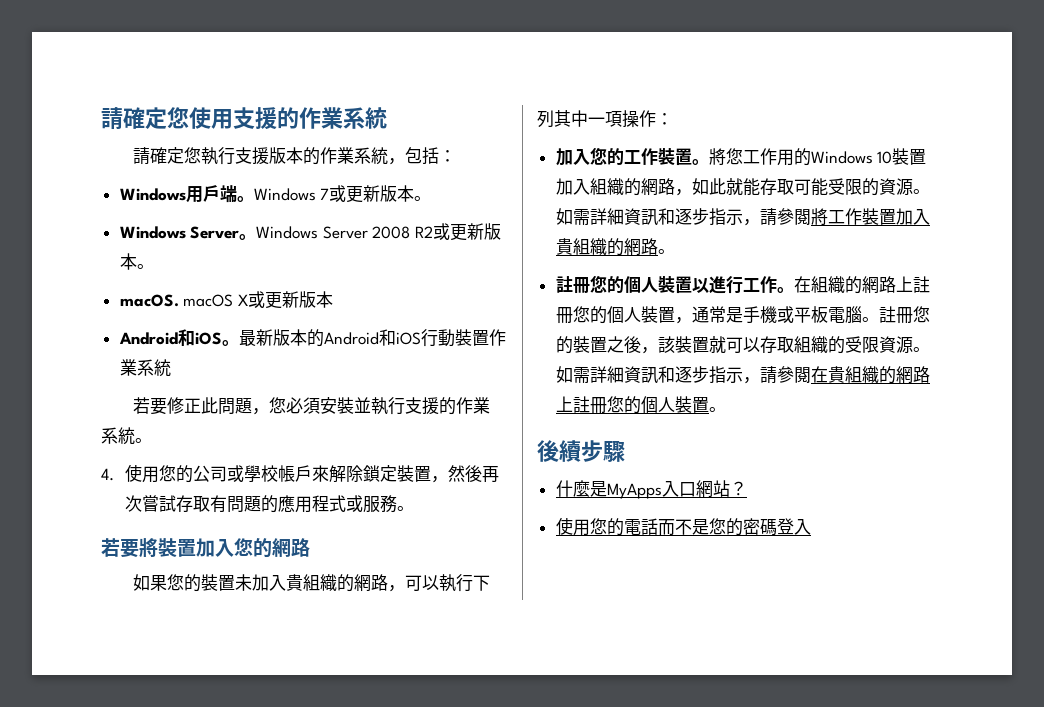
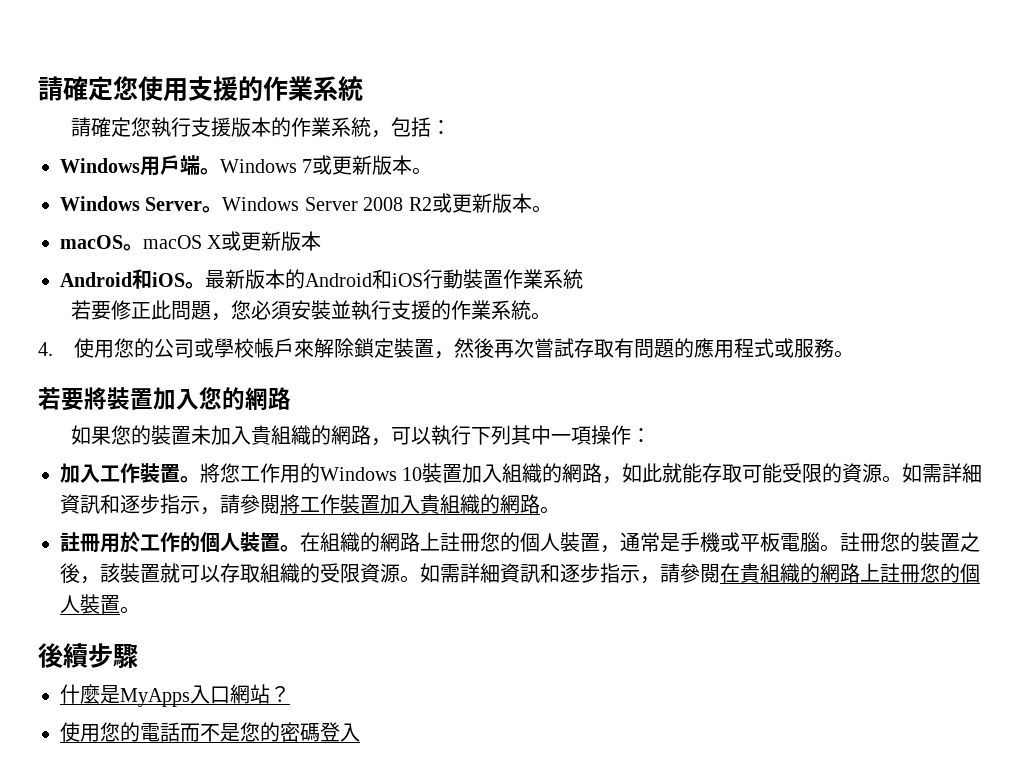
[119,294,179,307] macOS. -> [60,235,143,251] macOS。
[589,147,624,165] 您的 -> (100, 473) none
[589,275,777,294] 您的個人裝置以進行工作 -> [100,532,280,553] 用於工作的個人裝置

